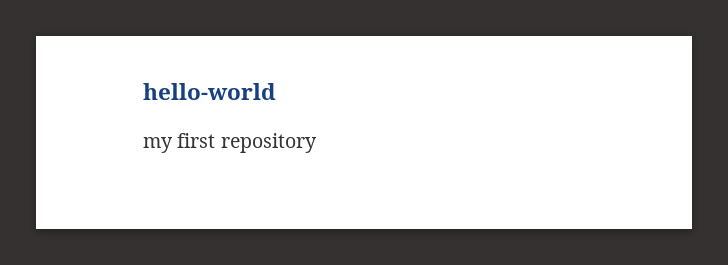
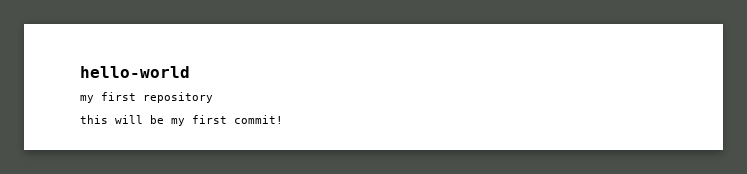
(317, 143) none -> [80,115,283,126] // this will be my first commit!

